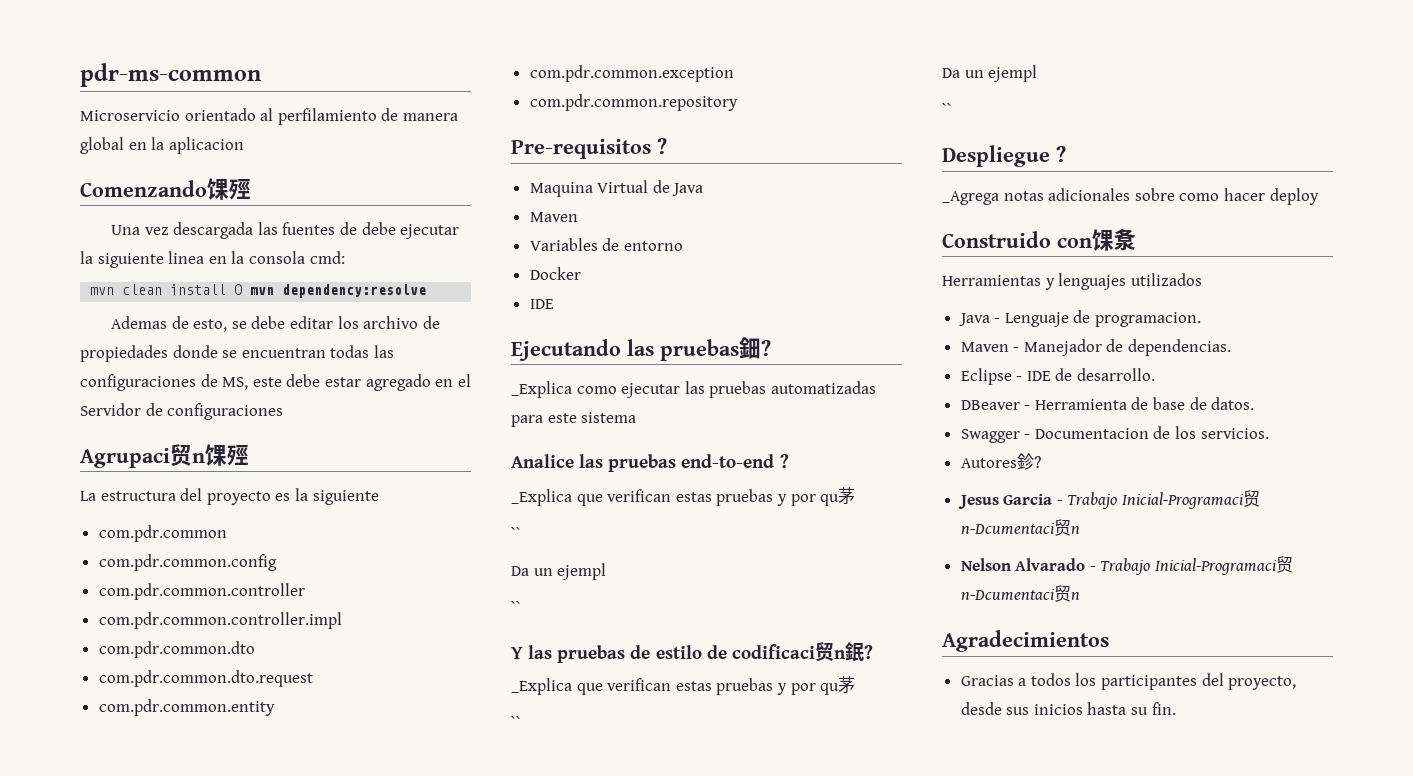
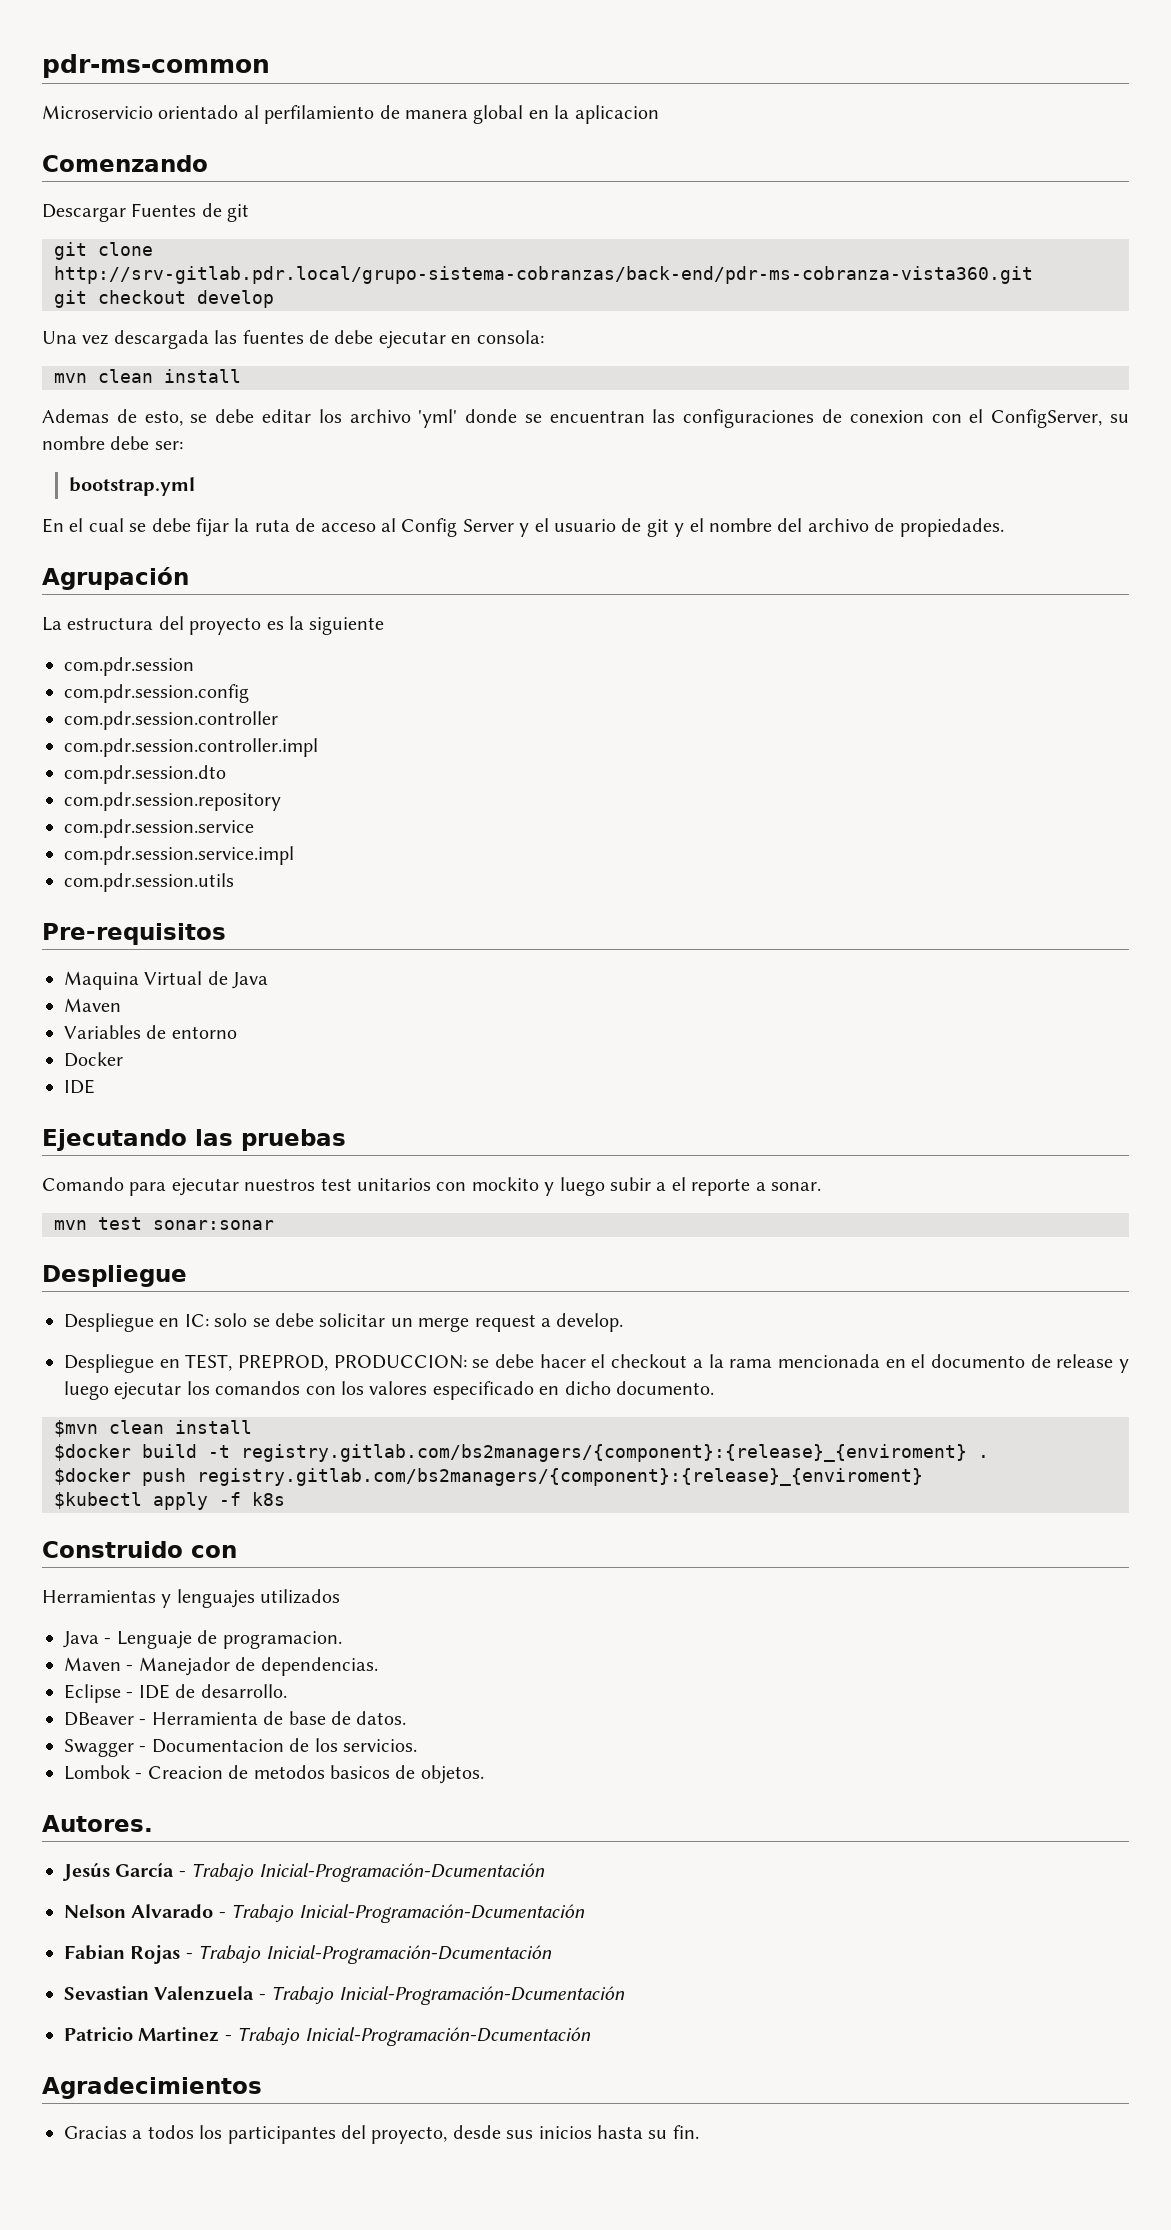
[207,178,251,200] 馃殌 -> [42,203,250,222] [54,242,153,260] [54,266,1033,284] [54,290,274,308] // Descargar Fuentes de git // git clone http://srv-gitlab.pdr.local/grupo-sistema-cobranzas/back-end/pdr-ms-cobranza-vista360.git // git checkout develop
[80,251,345,268] la siguiente linea en la consola cmd: -> [451,330,544,344] en consola:
[234,284,427,298] O mvn dependency:resolve -> (241, 376) none
[422,316,440,329] [80,345,168,362] de propiedades -> [418,409,458,428] 'yml'
[330,345,370,358] todas -> (645, 416) none
[222,374,471,391] [80,403,284,420] [80,444,249,468] MS, este debe estar agregado en el Servidor de configuraciones // Agrupaci贸n馃殌 -> [849,409,1129,428] [42,436,183,450] [68,477,195,496] [42,518,1004,537] [42,567,189,590] conexion con el ConfigServer, su nombre debe ser: // bootstrap.yml // En el cual se debe fijar la ruta de acceso al Config Server y el usuario de git y el nombre del archivo de propiedades. // Agrupación
[98,525,227,542] [98,554,277,571] [98,583,305,600] [98,612,342,629] [98,641,255,658] [98,670,313,687] [98,699,275,716] [529,65,734,82] [529,94,738,111] com.pdr.common // com.pdr.common.config // com.pdr.common.controller // com.pdr.common.controller.impl // com.pdr.common.dto // com.pdr.common.dto.request // com.pdr.common.entity // com.pdr.common.exception // com.pdr.common.repository -> [64,657,194,676] [64,684,249,703] [64,711,278,730] [64,738,318,757] [64,765,226,784] [64,792,281,811] [64,819,254,838] [64,846,294,865] [64,873,234,892] com.pdr.session // com.pdr.session.config // com.pdr.session.controller // com.pdr.session.controller.impl // com.pdr.session.dto // com.pdr.session.repository // com.pdr.session.service // com.pdr.session.service.impl // com.pdr.session.utils
[657,138,667,154] ? -> (226, 934) none
[739,337,771,359] [511,381,876,398] [511,412,637,427] [511,454,789,472] [511,487,856,506] [511,527,521,539] [511,563,607,580] [511,601,521,613] [511,641,873,663] [511,676,856,695] [511,716,521,728] [942,65,1038,82] [942,103,952,115] [942,145,1066,167] [942,188,1319,205] 鈿? // _Explica como ejecutar las pruebas automatizadas para este sistema // Analice las pruebas end-to-end ? // _Explica que verifican estas pruebas y por qu茅 // `` // Da un ejempl // `` // Y las pruebas de estilo de codificaci贸n鈱? // _Explica que verifican estas pruebas y por qu茅 // `` // Da un ejempl // `` // Despliegue ? // _Agrega notas adicionales sobre como hacer deploy -> [42,1177,821,1196] [54,1217,274,1230] [42,1265,187,1287] [64,1313,624,1332] [64,1354,1130,1373] [64,1381,714,1400] [54,1420,252,1437] [54,1444,989,1462] [54,1468,923,1486] [54,1492,285,1510] // Comando para ejecutar nuestros test unitarios con mockito y luego subir a el reporte a sonar. // mvn test sonar:sonar // Despliegue // Despliegue en IC: solo se debe solicitar un merge request a develop. // Despliegue en TEST, PREPROD, PRODUCCION: se debe hacer el checkout a la rama mencionada en el documento de release y luego ejecutar los comandos con los valores especificado en dicho documento. // $mvn clean install // $docker build -t registry.gitlab.com/bs2managers/{component}:{release}_{enviroment} . // $docker push registry.gitlab.com/bs2managers/{component}:{release}_{enviroment} // $kubectl apply -f k8s
[1092,229,1136,251] 馃洜 -> (237, 1551) none
[960,453,1041,470] [957,490,1261,509] [960,519,1080,536] [960,556,1294,575] [960,585,1080,602] Autores鉁? // Jesus Garcia - Trabajo Inicial-Programaci贸n-Dcumentaci贸n // Nelson Alvarado - Trabajo Inicial-Programaci贸n-Dcumentaci贸n -> [64,1765,484,1784] [42,1815,153,1832] [62,1863,545,1882] [64,1904,585,1923] [64,1945,552,1964] [64,1986,625,2005] [64,2027,591,2046] Lombok - Creacion de metodos basicos de objetos. // Autores. // Jesús García - Trabajo Inicial-Programación-Dcumentación // Nelson Alvarado - Trabajo Inicial-Programación-Dcumentación // Fabian Rojas - Trabajo Inicial-Programación-Dcumentación // Sevastian Valenzuela - Trabajo Inicial-Programación-Dcumentación // Patricio Martinez - Trabajo Inicial-Programación-Dcumentación

